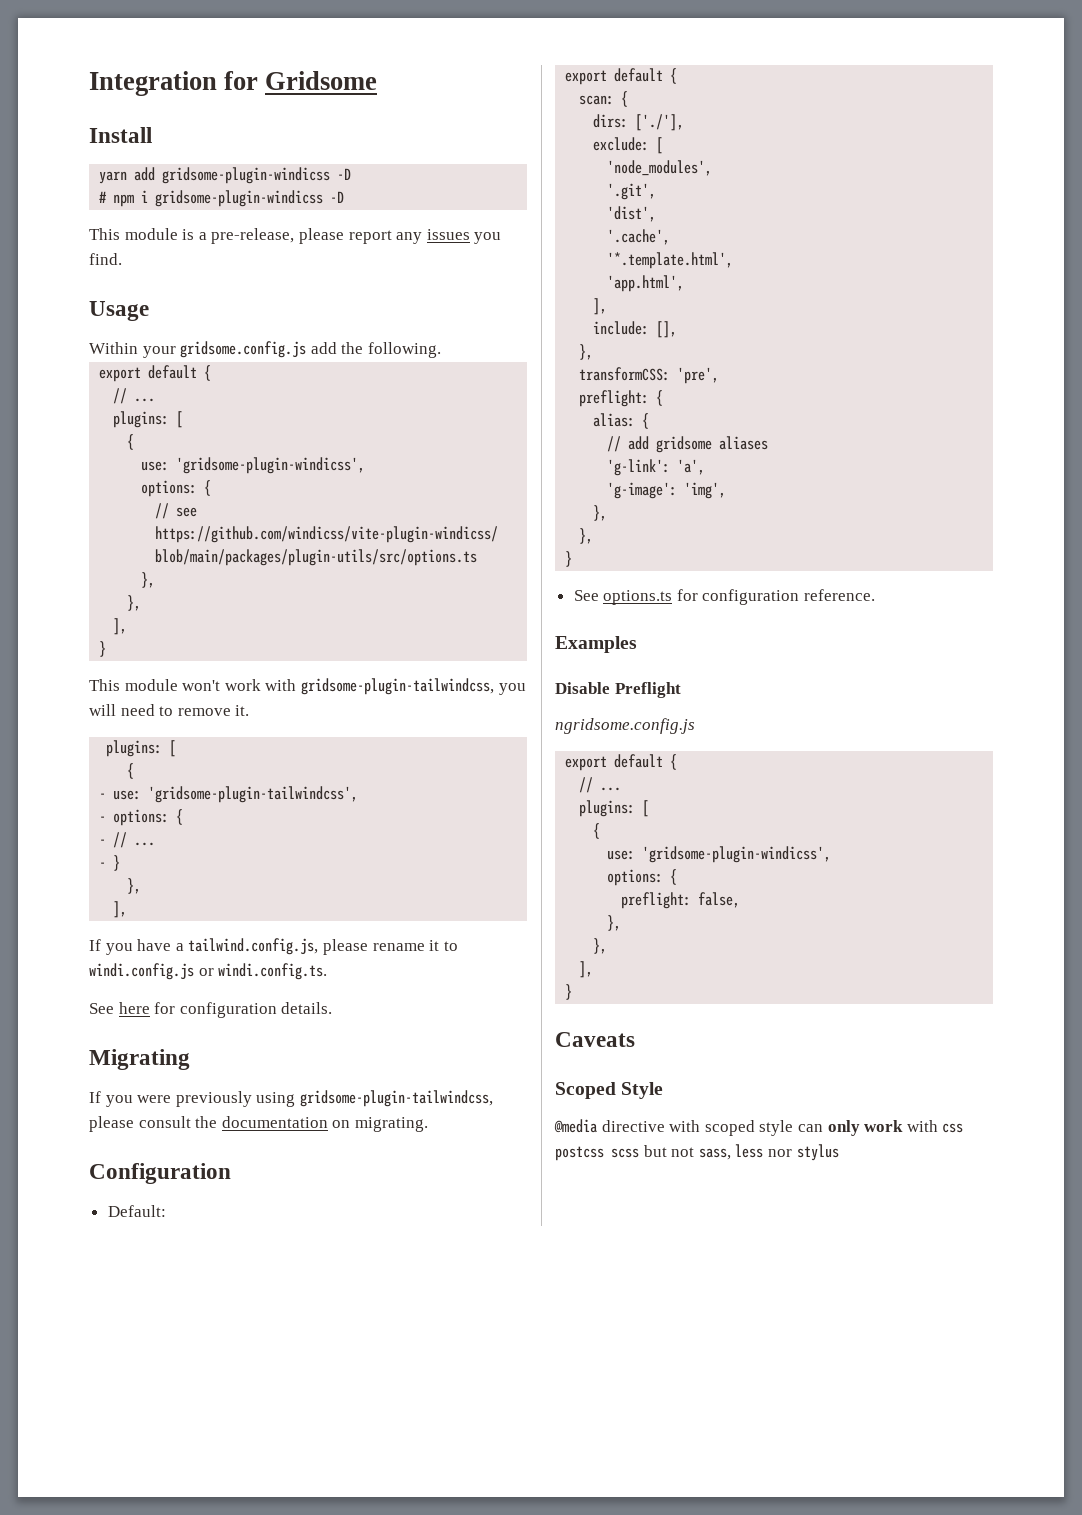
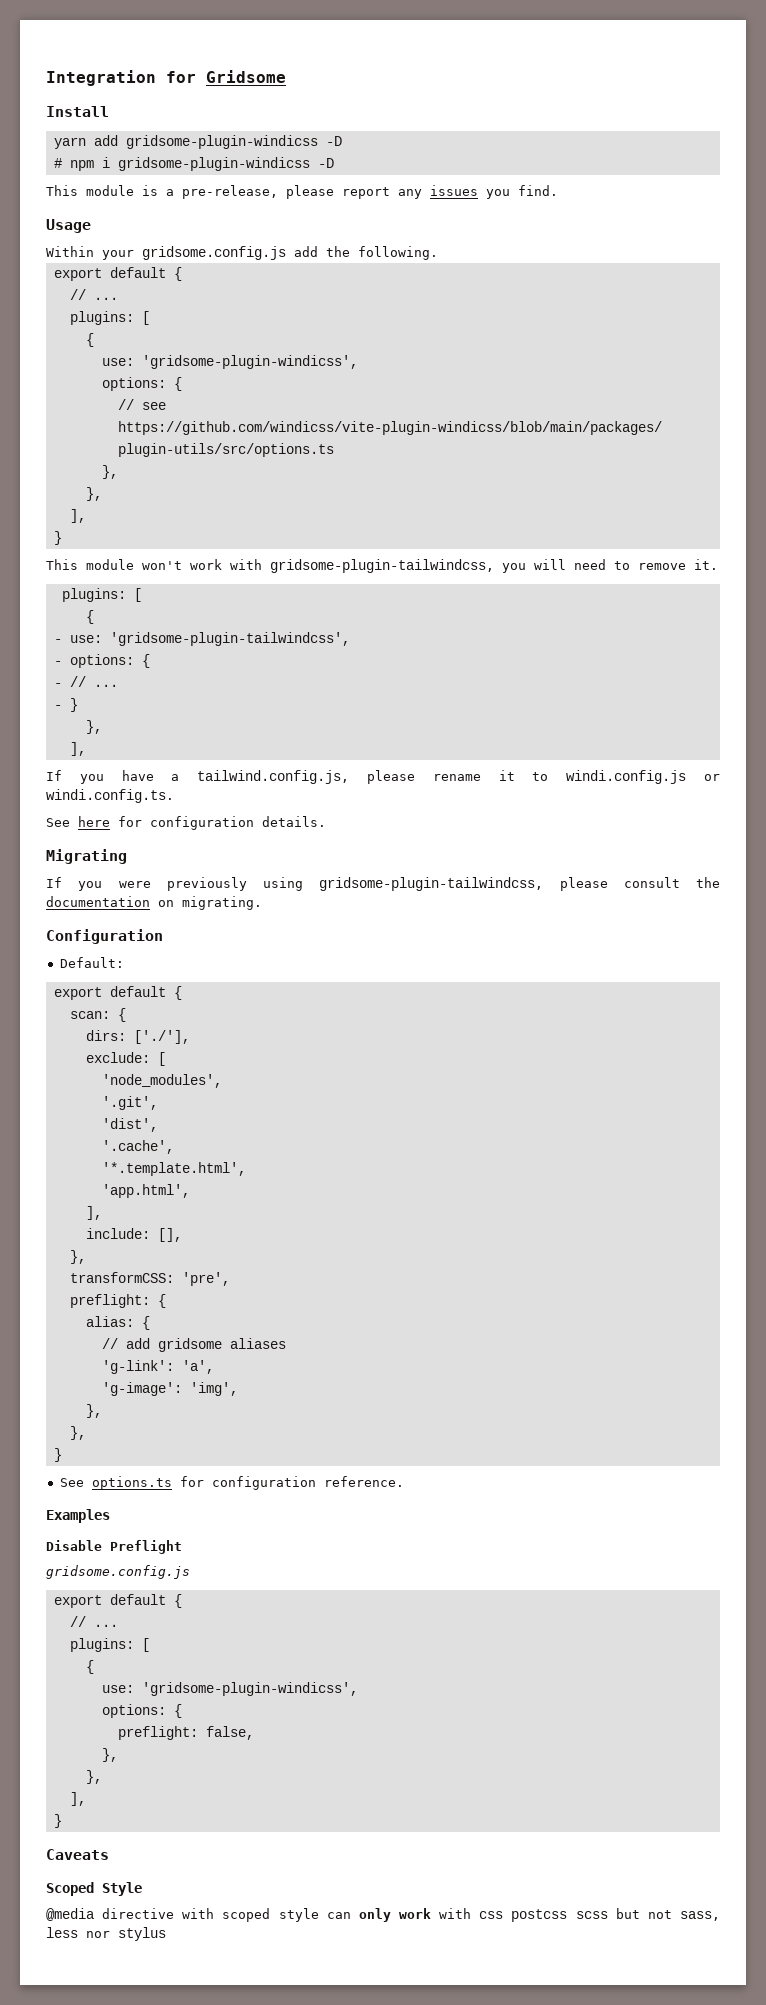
[555,718,695,734] ngridsome.config.js -> [46,1565,190,1579] gridsome.config.js

